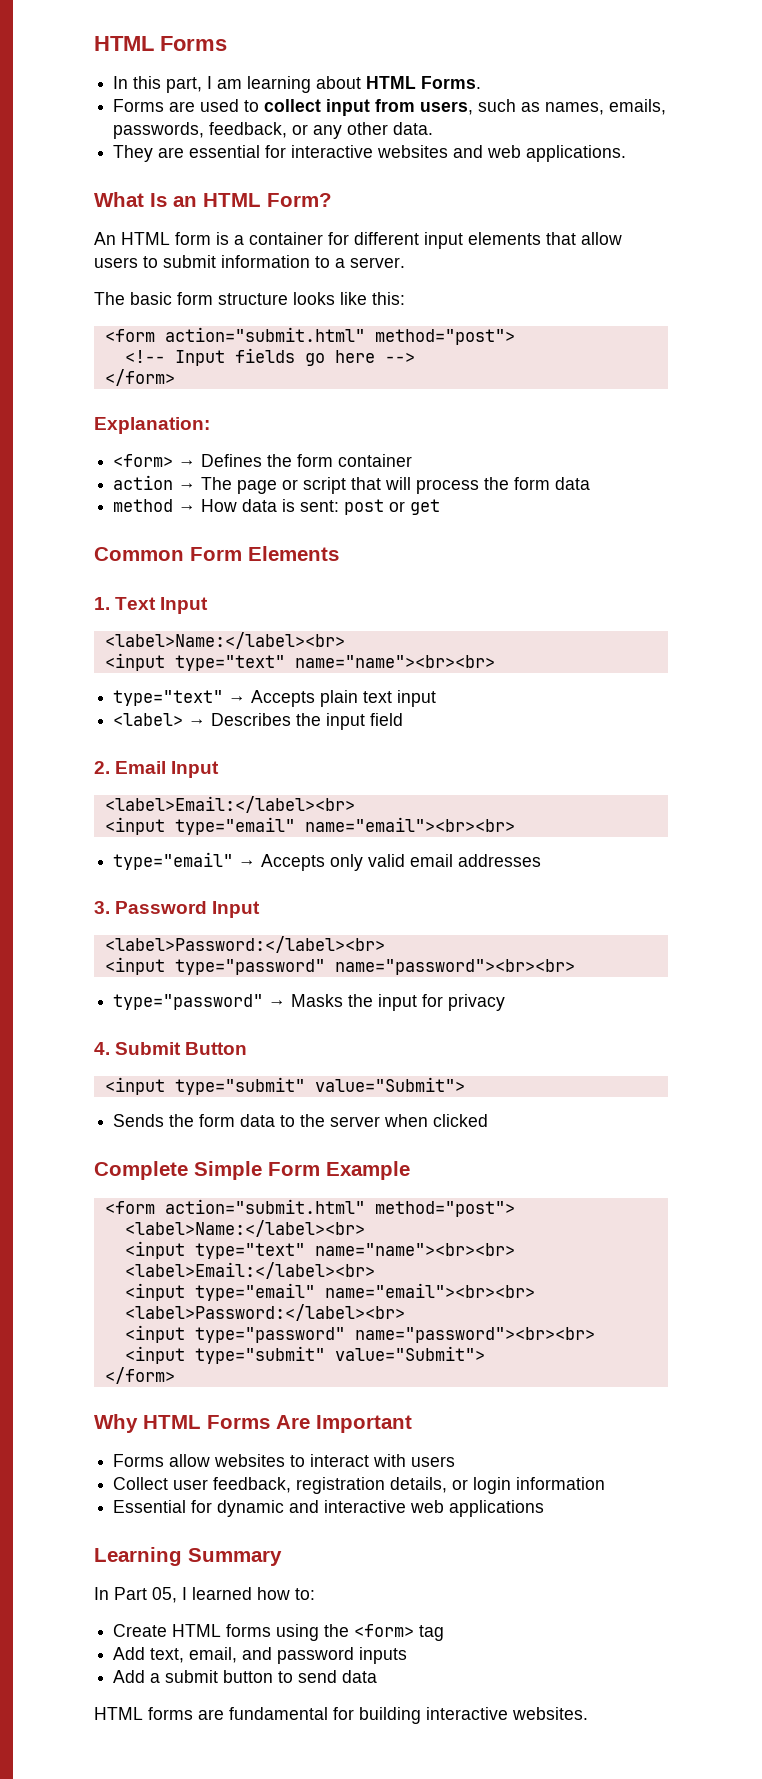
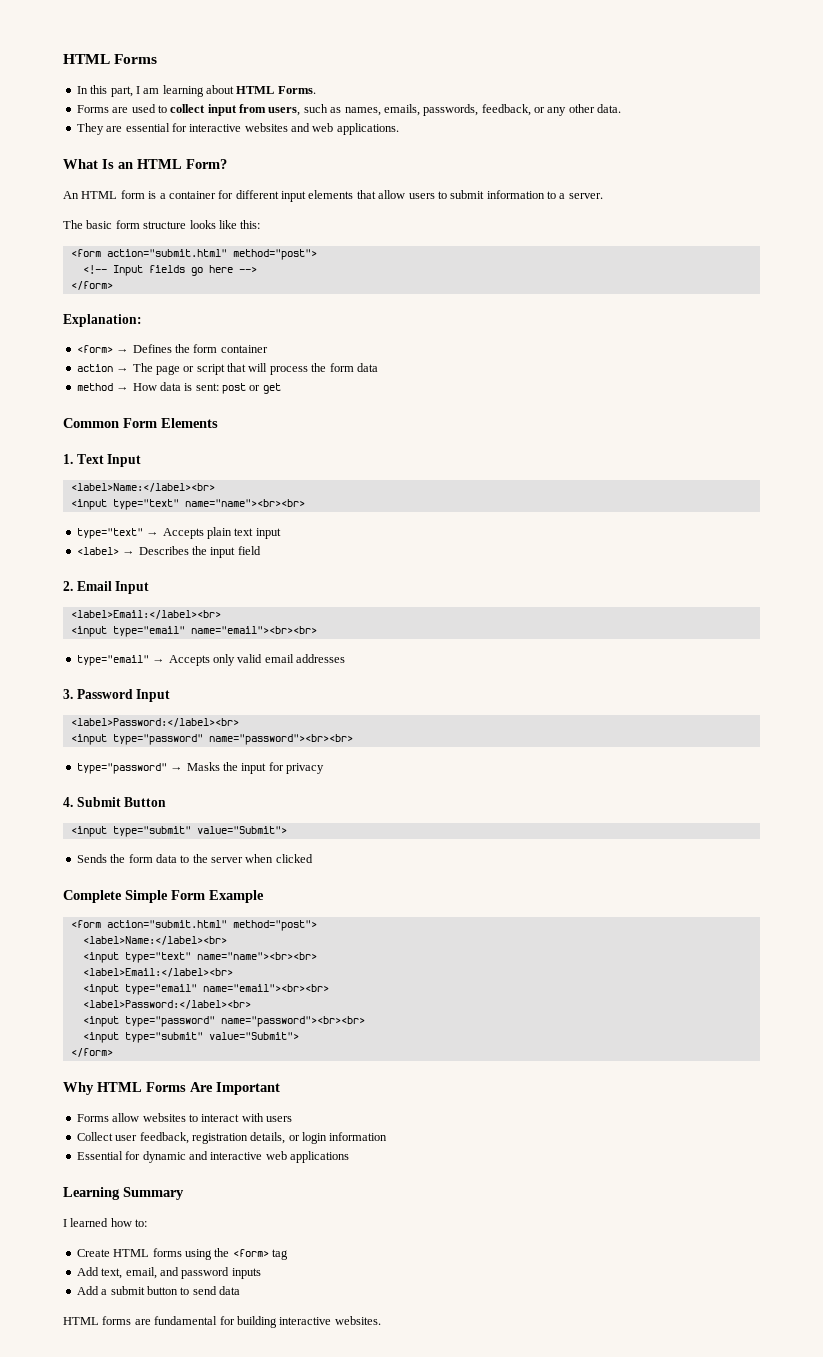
[94,1587,177,1603] In Part 05, -> (184, 1193) none

